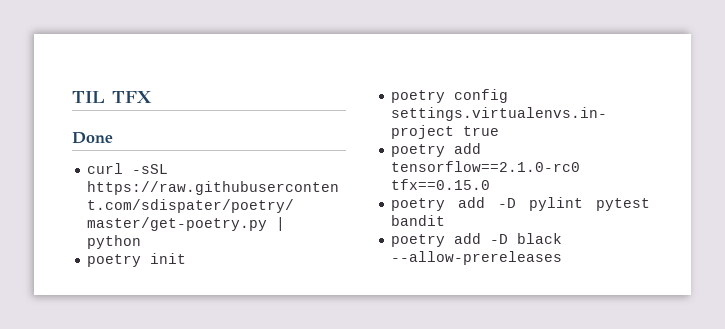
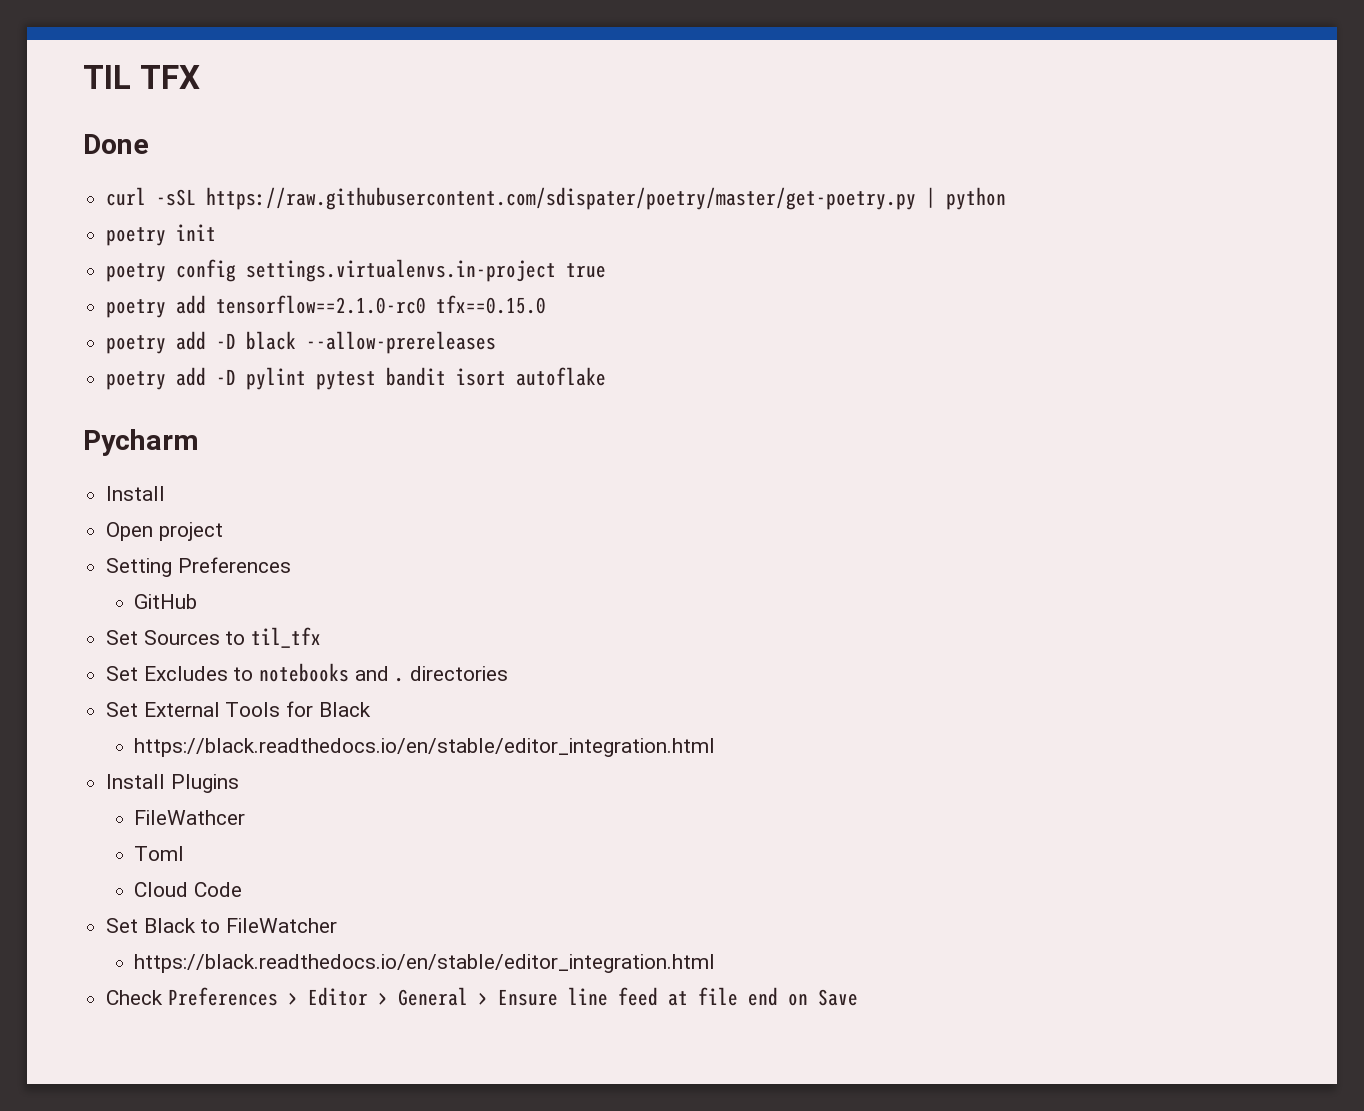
[529,197,650,211] [391,215,446,226] [391,233,563,247] [391,251,563,265] pylint pytest bandit // poetry add -D black --allow-prereleases -> [246,331,497,354] [106,367,607,390] [83,429,199,456] [106,486,166,501] [106,522,223,541] [106,557,291,577] [134,594,198,609] [106,627,322,648] [106,663,509,682] [106,701,371,717] [134,738,716,757] [106,774,239,793] [134,810,246,825] [134,846,185,861] [134,882,243,897] [106,918,338,933] [134,954,716,973] [106,987,858,1006] black --allow-prereleases // poetry add -D pylint pytest bandit isort autoflake // Pycharm // Install // Open project // Setting Preferences // GitHub // Set Sources to til_tfx // Set Excludes to notebooks and . directories // Set External Tools for Black // https://black.readthedocs.io/en/stable/editor_integration.html // Install Plugins // FileWathcer // Toml // Cloud Code // Set Black to FileWatcher // https://black.readthedocs.io/en/stable/editor_integration.html // Check Preferences > Editor > General > Ensure line feed at file end on Save

